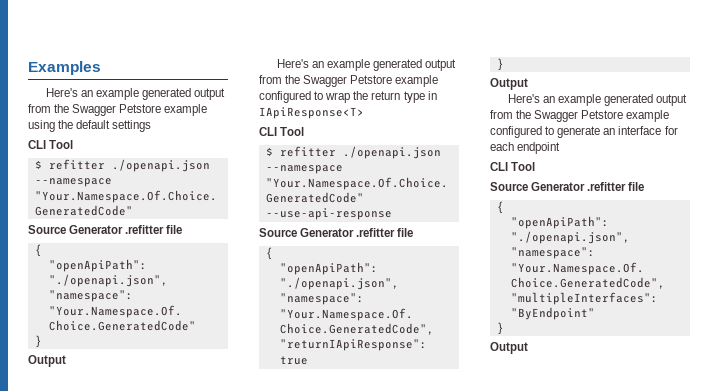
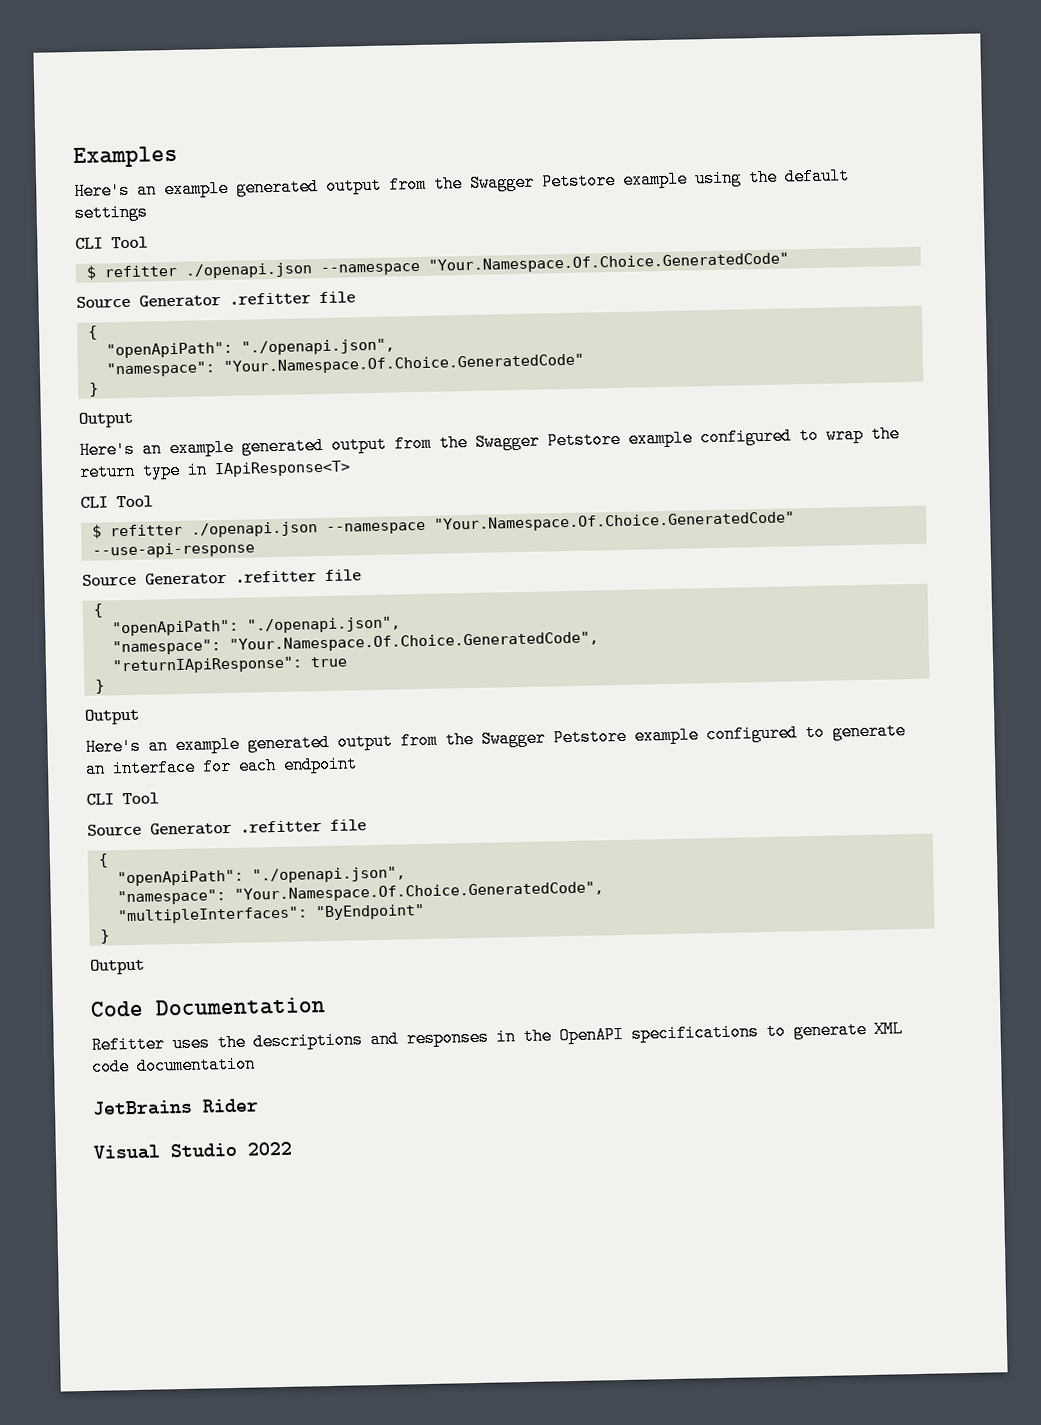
(528, 348) none -> [90,997,326,1017] [91,1020,903,1054] [91,1055,256,1076] [92,1098,259,1116] [93,1141,292,1160] // Code Documentation // Refitter uses the descriptions and responses in the OpenAPI specifications to generate XML code documentation // JetBrains Rider // Visual Studio 2022

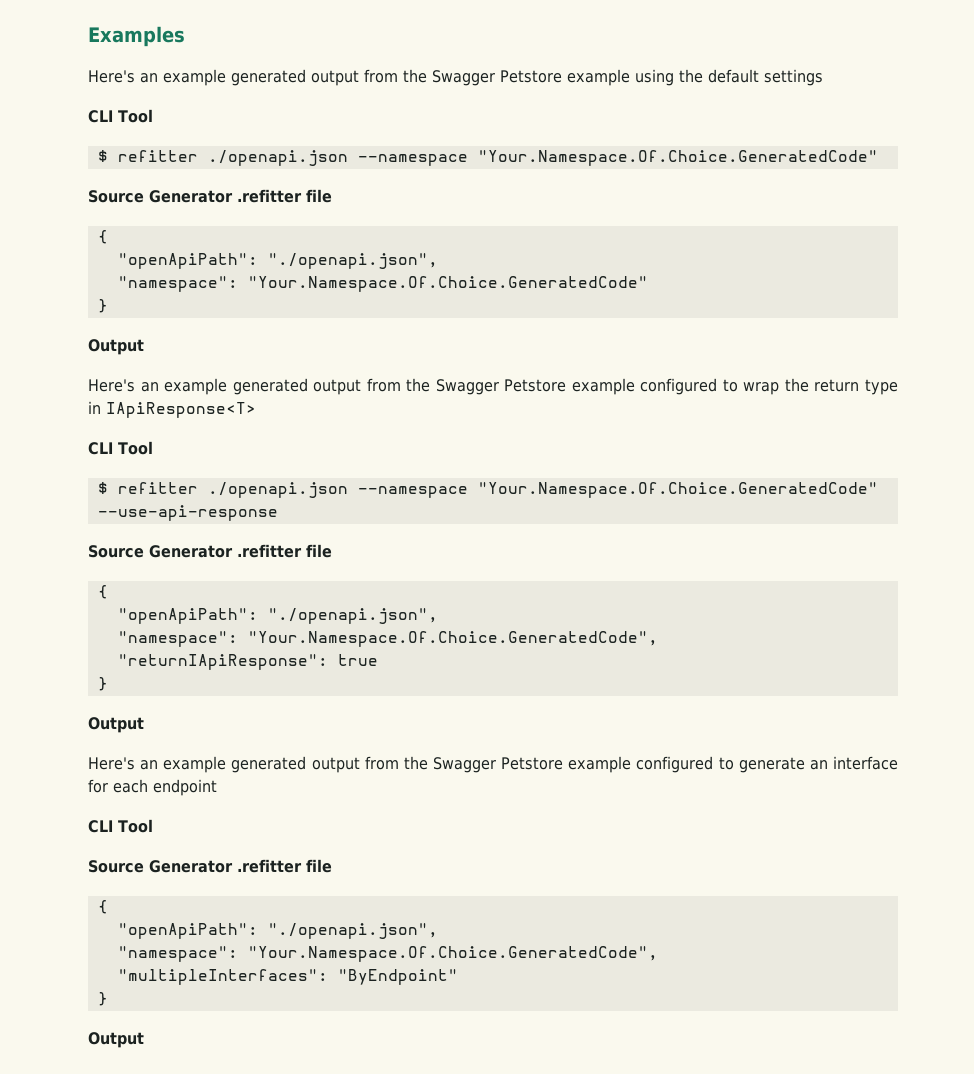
[90,997,326,1017] [91,1020,903,1054] [91,1055,256,1076] [92,1098,259,1116] [93,1141,292,1160] // Code Documentation // Refitter uses the descriptions and responses in the OpenAPI specifications to generate XML code documentation // JetBrains Rider // Visual Studio 2022 -> (144, 1040) none

